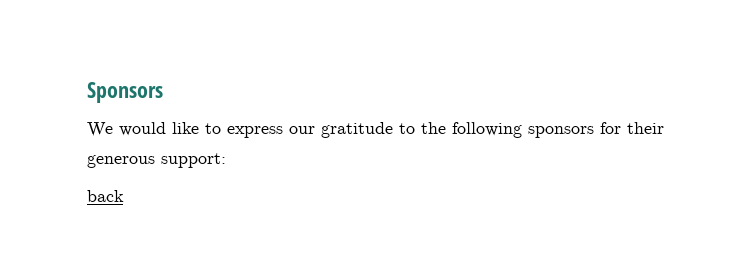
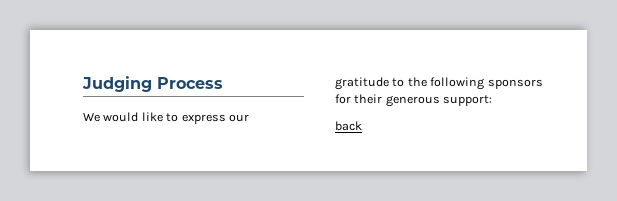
[87,82,163,103] Sponsors -> [82,76,223,92] Judging Process

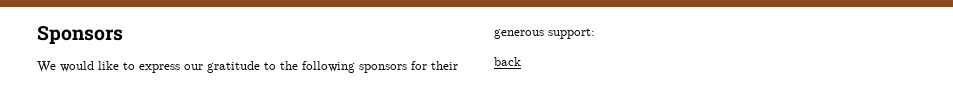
[82,76,223,92] Judging Process -> [37,25,123,44] Sponsors

